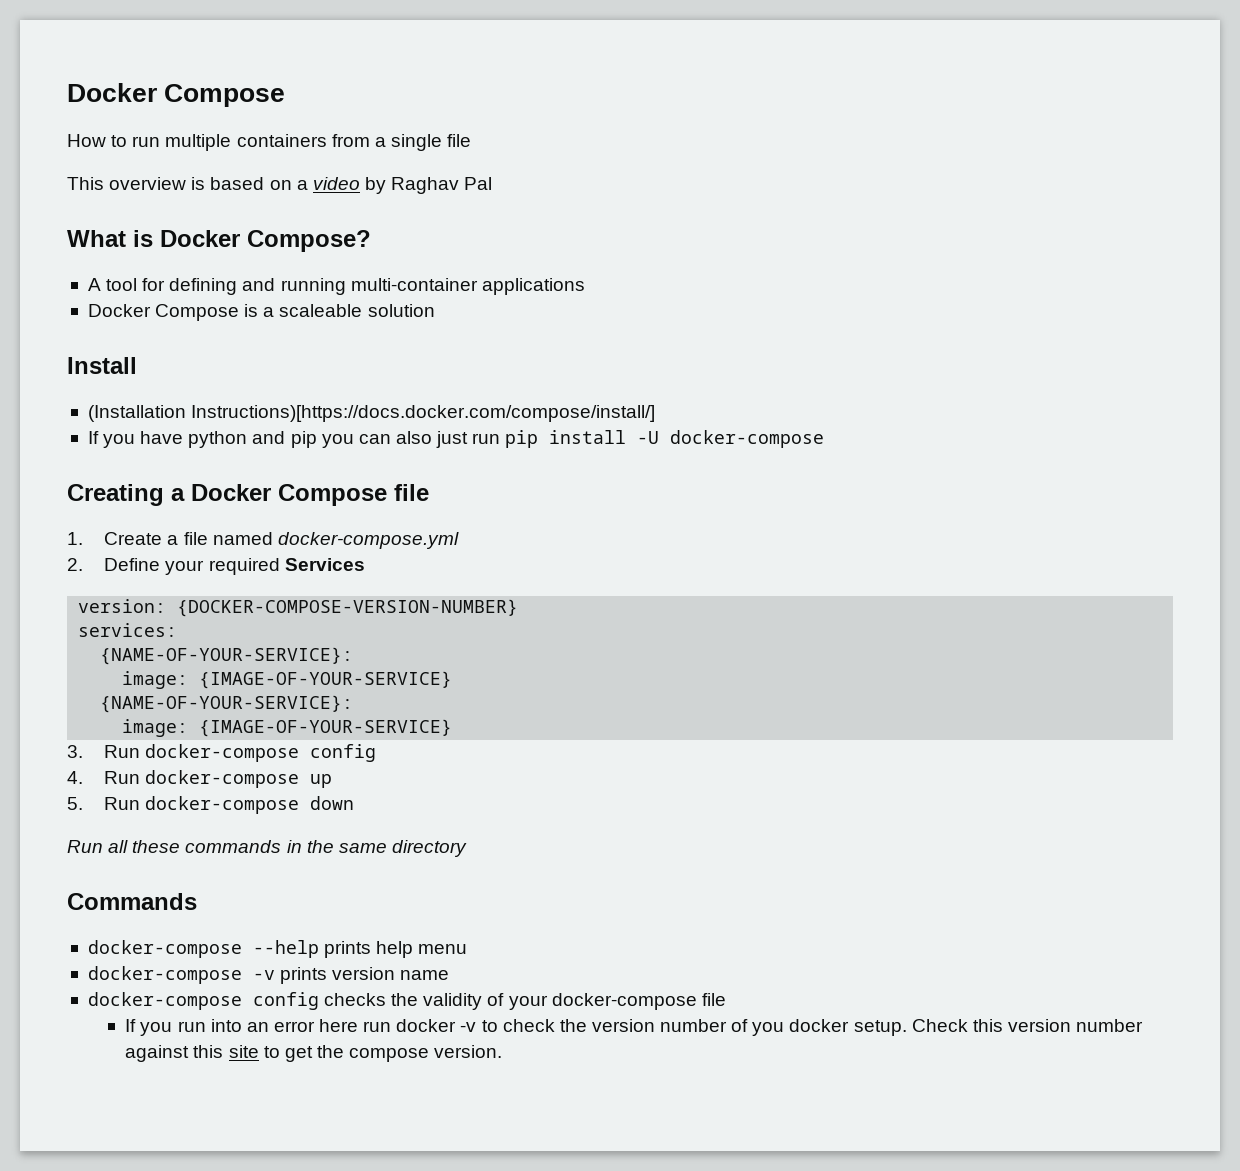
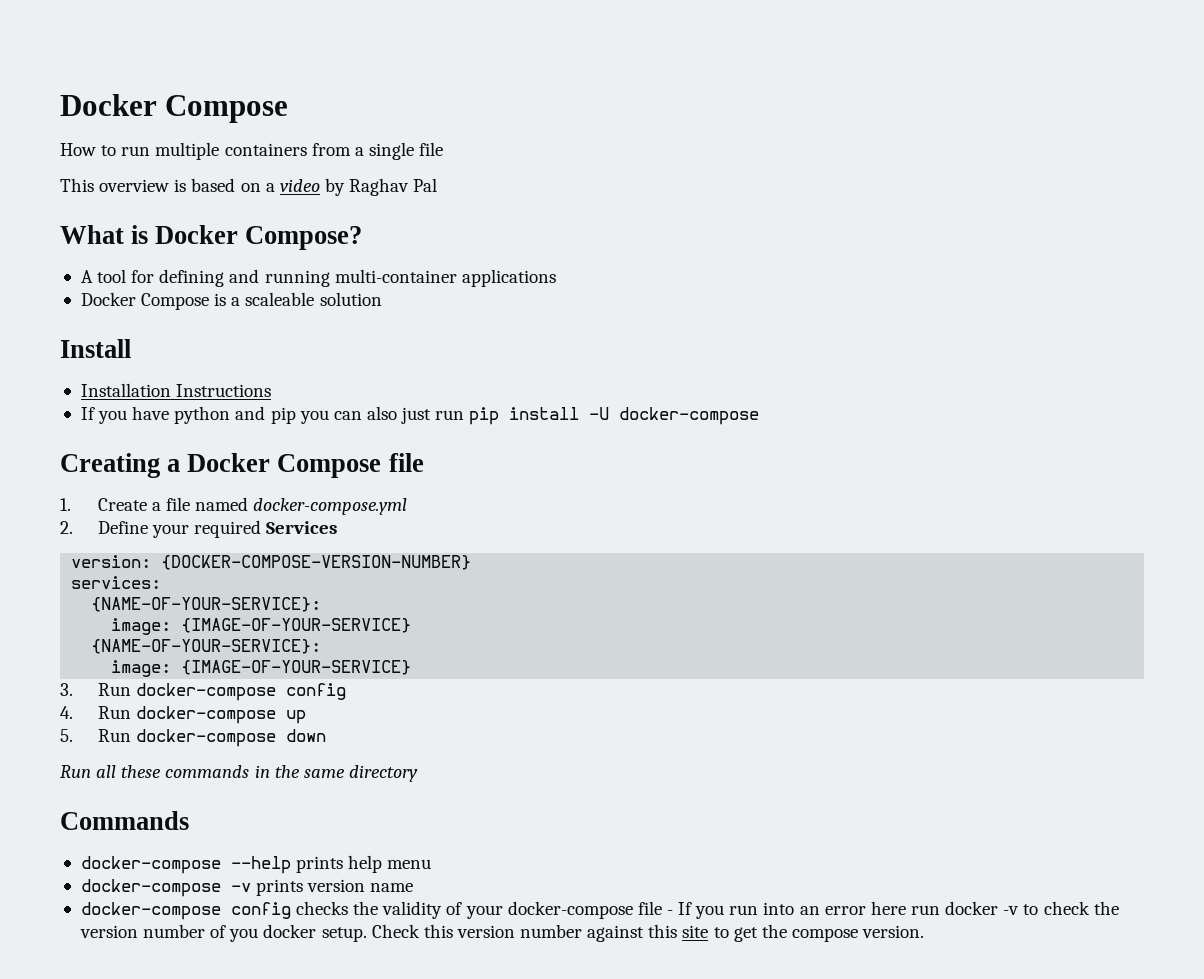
[87,405,656,422] (Installation Instructions)[https://docs.docker.com/compose/install/] -> [80,383,272,397] Installation Instructions
(726, 999) // -> [666,910,673,915] -

